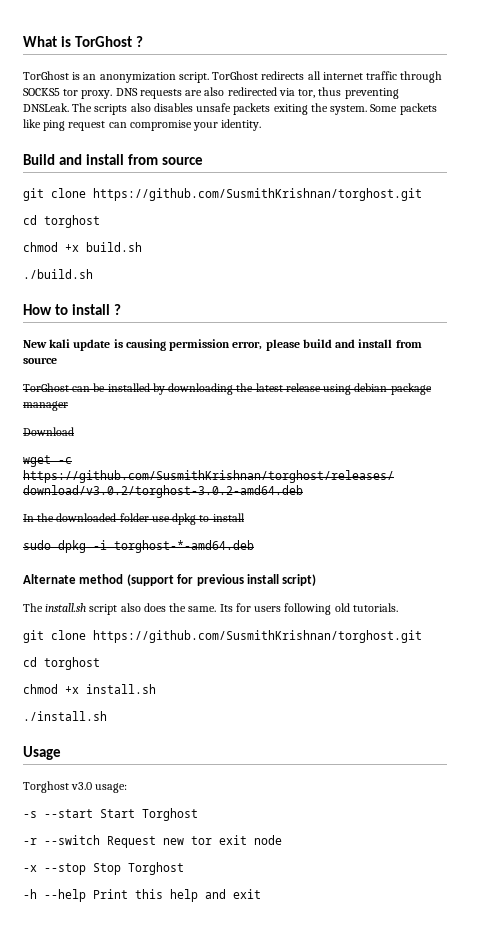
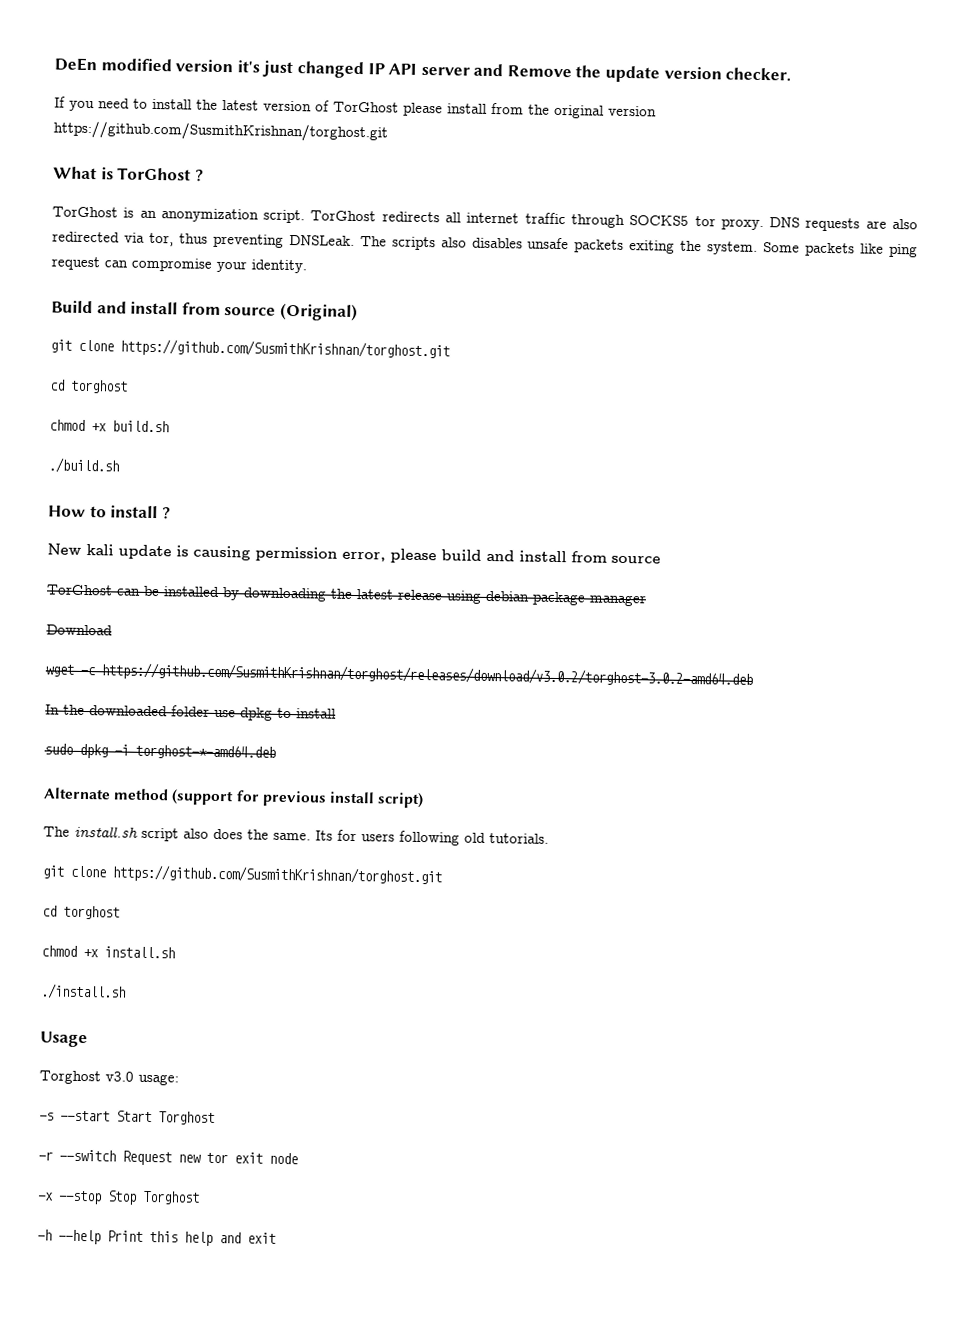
(23, 41) none -> [54,57,792,83] [54,96,657,119] [53,120,388,143] DeEn modified version it's just changed IP API server and Remove the update version checker. // If you need to install the latest version of TorGhost please install from the original version https://github.com/SusmithKrishnan/torghost.git //
(203, 161) none -> [279,302,358,322] (Original)

